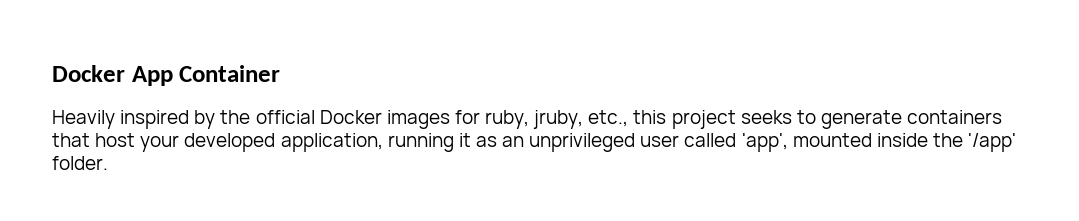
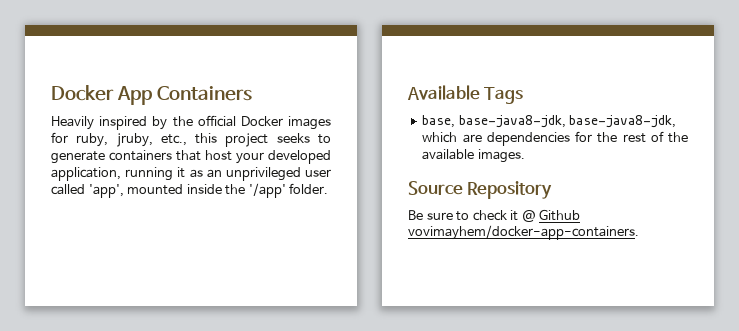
[179,65,281,82] Container -> [156,86,252,101] Containers
(108, 163) none -> [407,85,524,104] [422,115,677,128] [422,131,688,146] [422,149,525,163] [408,181,553,199] [408,209,581,222] [408,225,639,240] // Available Tags // base, base-java8-jdk, base-java8-jdk, which are dependencies for the rest of the available images. // Source Repository // Be sure to check it @ Github vovimayhem/docker-app-containers.

